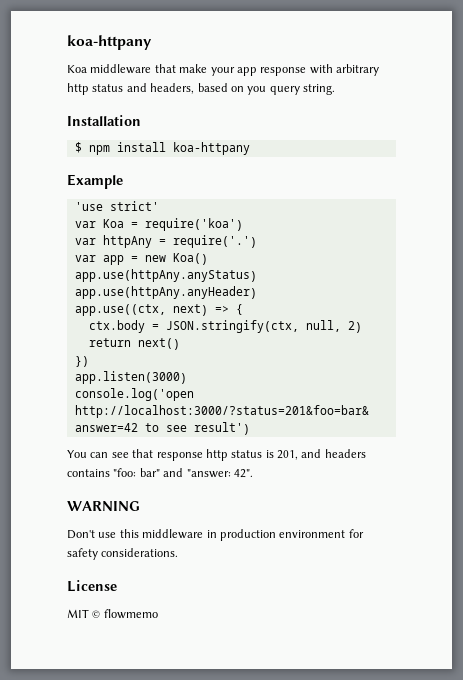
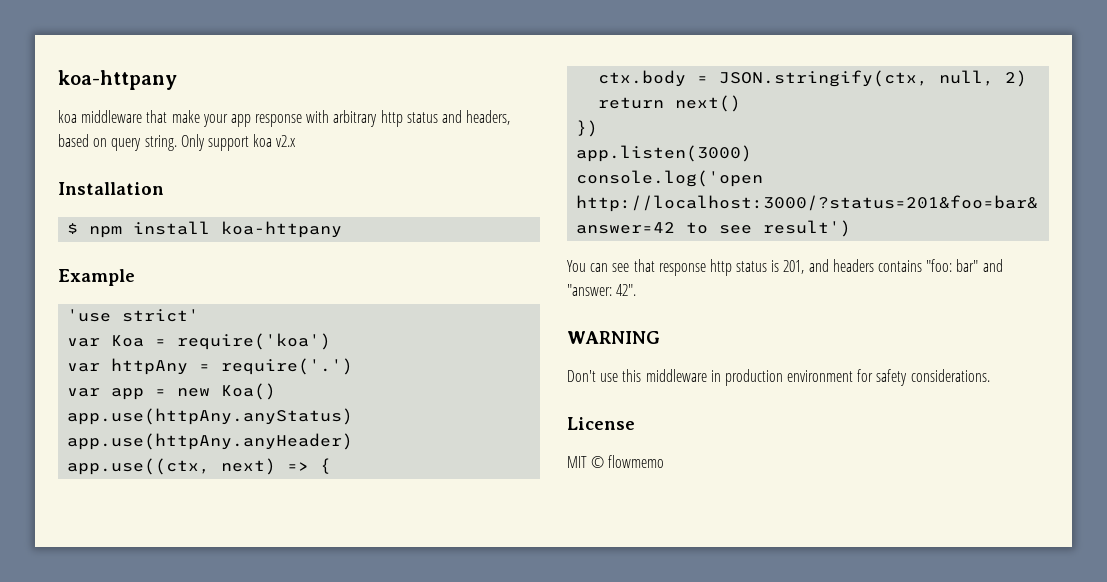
[67,35,152,50] [67,65,87,73] koa-httpany // Koa -> [58,70,177,90] [58,110,77,123] koa-httpany // koa
[247,86,267,95] you -> (108, 142) none
(335, 89) none -> [180,134,297,151] Only support koa v2.x

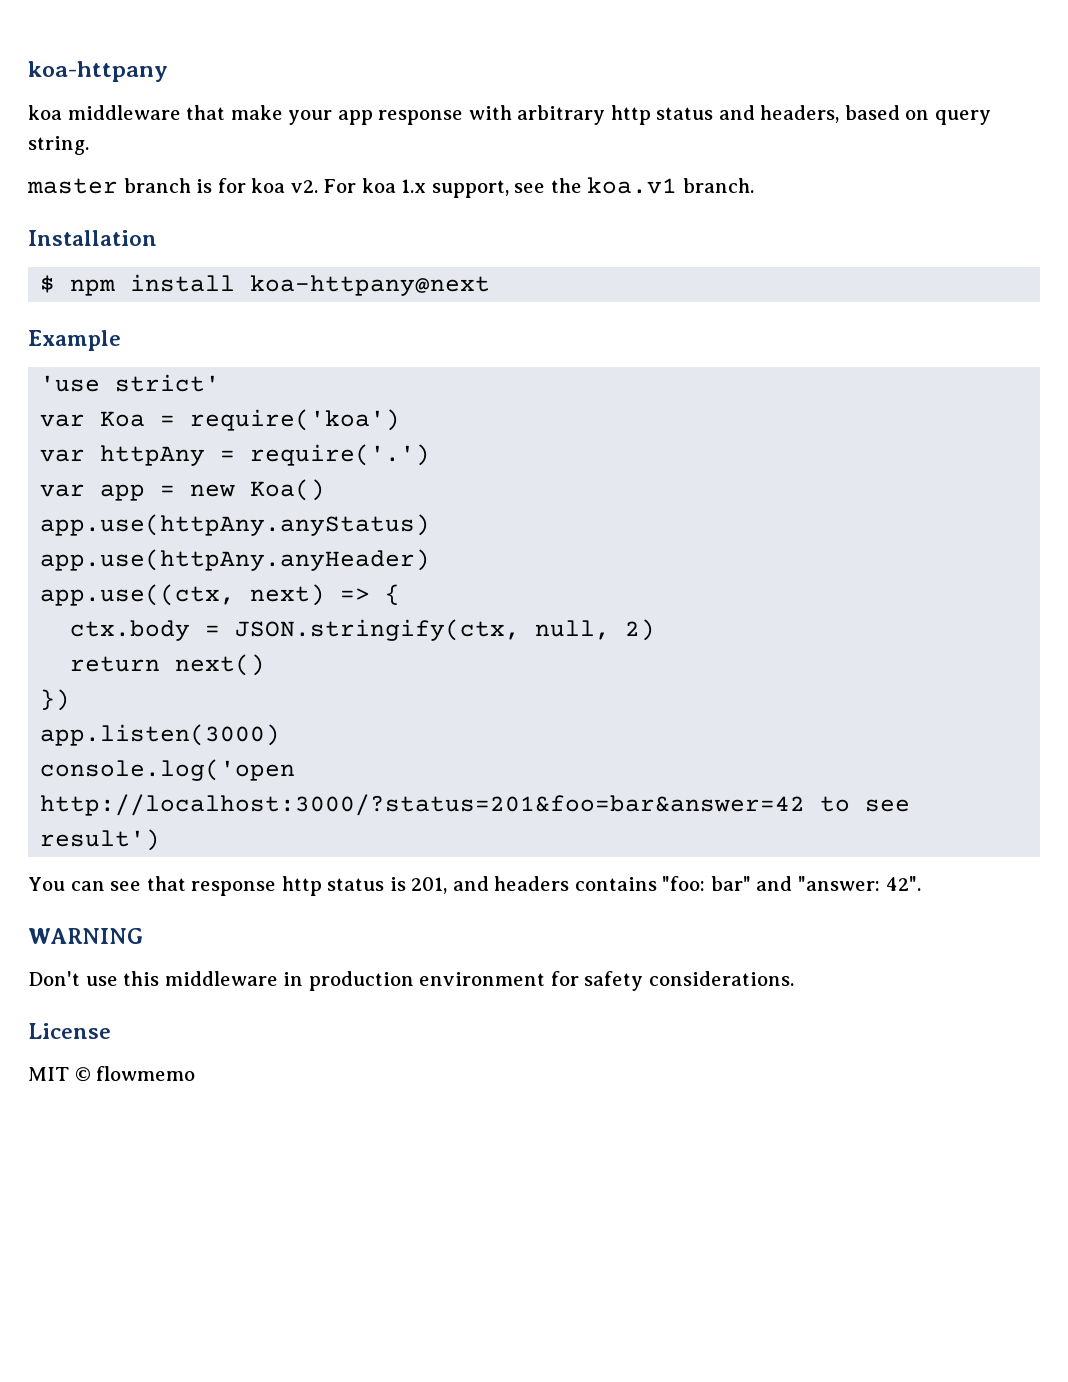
[180,134,297,151] Only support koa v2.x -> [27,177,754,198] // master branch is for koa v2. For koa 1.x support, see the koa.v1 branch.
[221,221,343,238] koa-httpany -> [250,275,491,296] koa-httpany@next

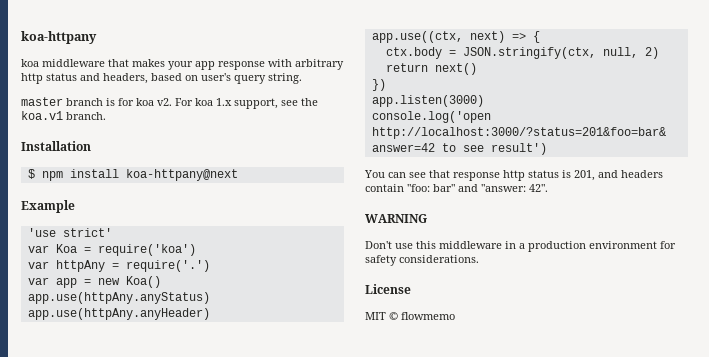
[230,105,283,120] make -> [132,59,165,67] makes
(930, 115) none -> [201,73,231,81] user's
[574,877,657,891] contains -> [365,184,404,192] contain
(304, 979) none -> [519,243,525,249] a

